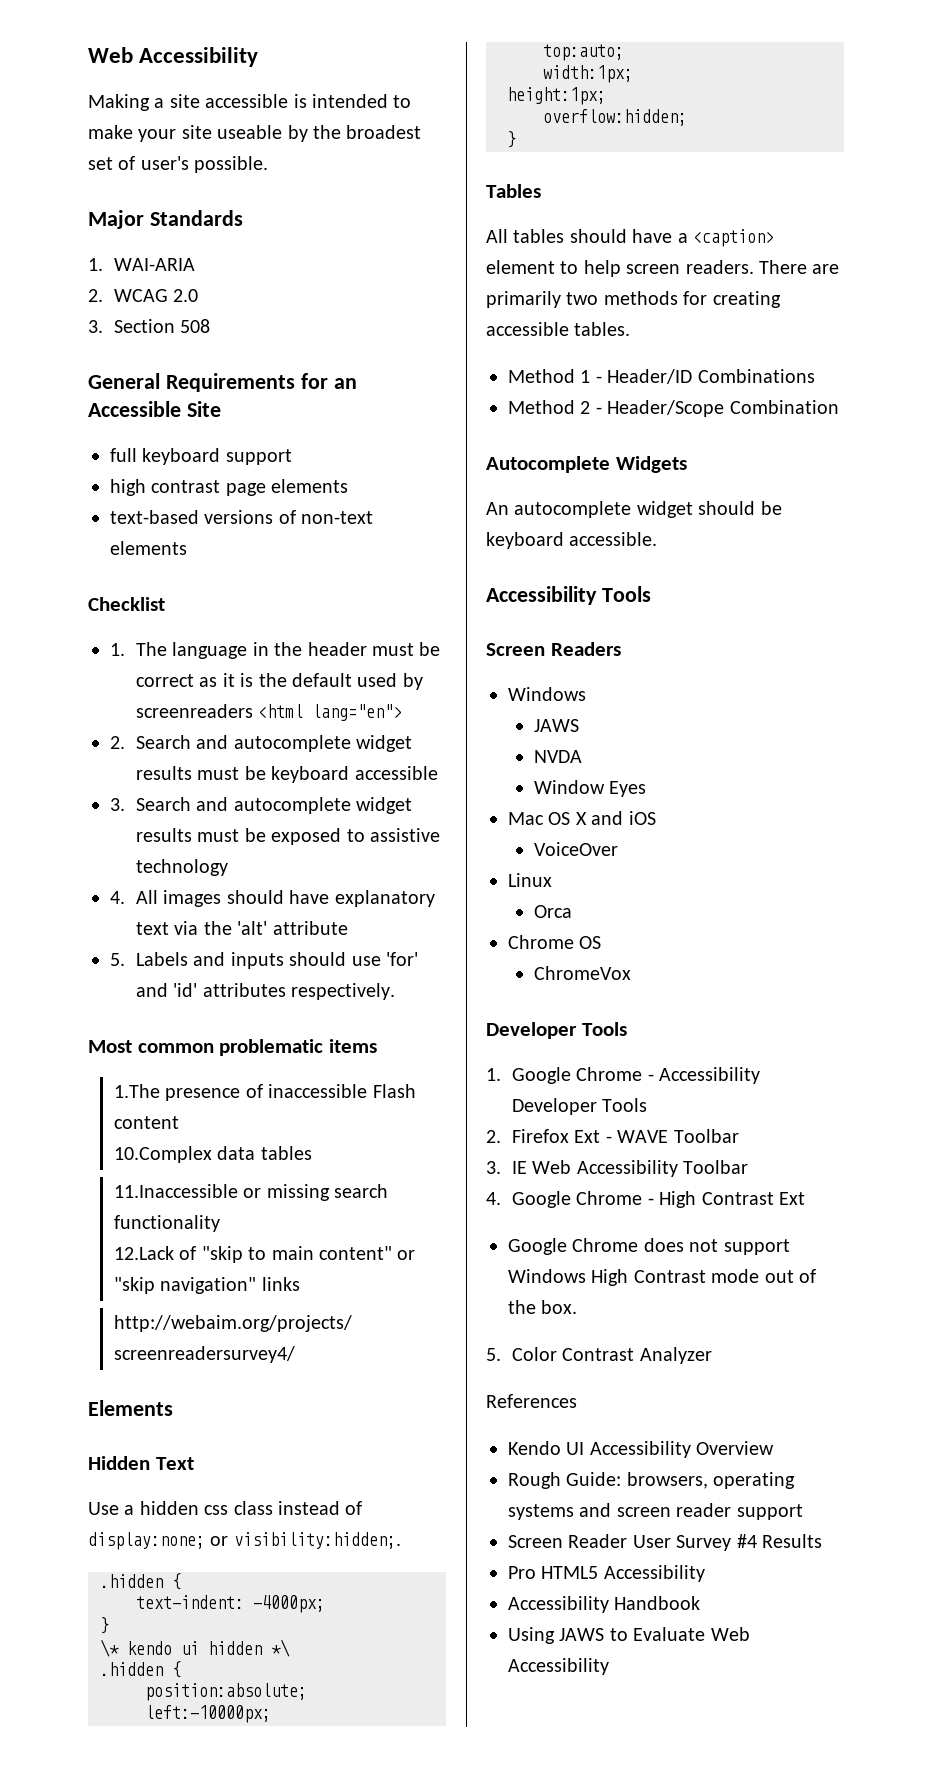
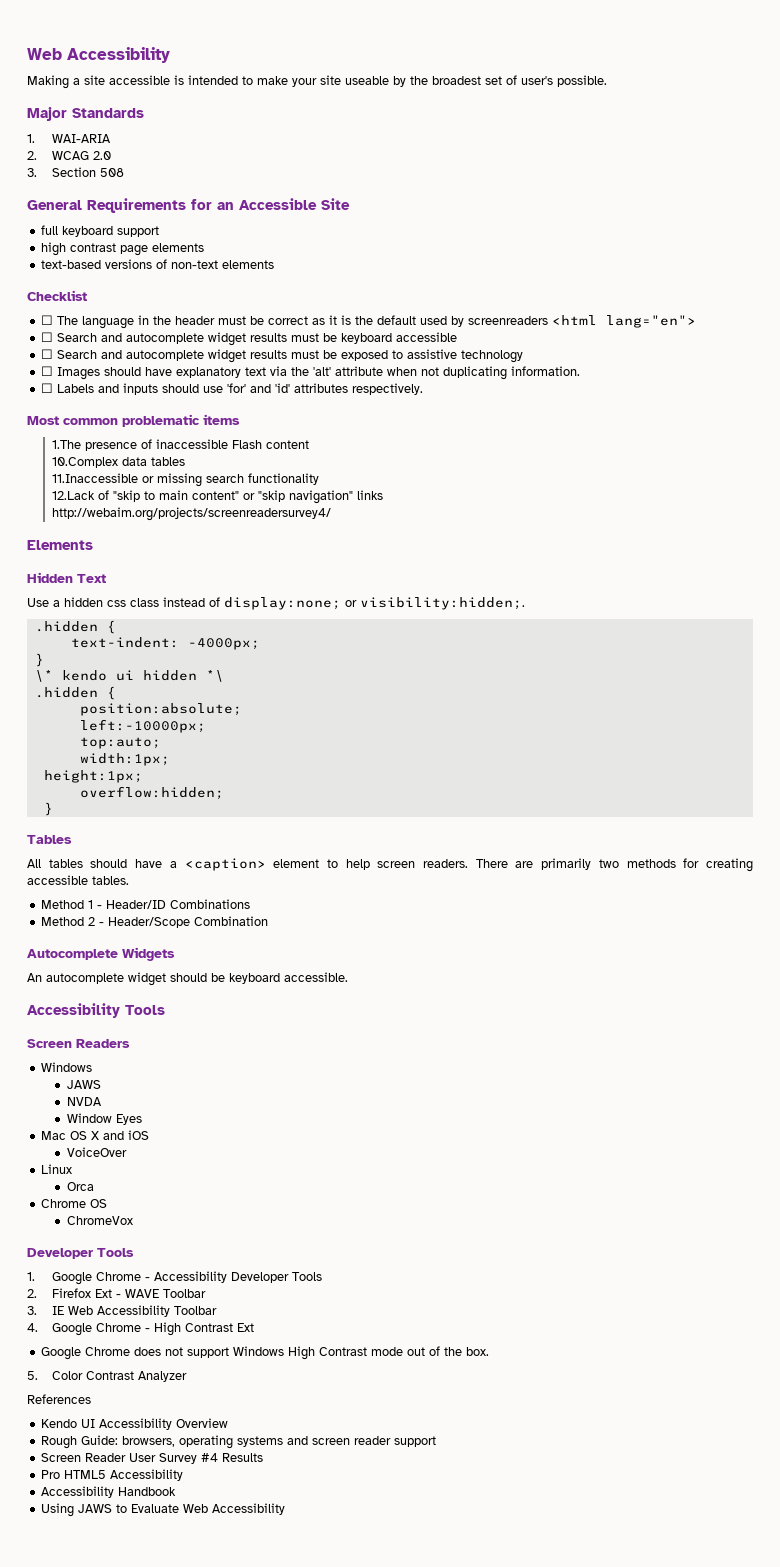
[110,643,125,656] 1. -> [41,315,54,325] ☐
[110,736,125,749] 2. -> [41,332,54,342] ☐
[110,798,125,811] 3. -> [41,349,54,359] ☐
[110,890,222,907] 4. All images -> [41,366,101,380] ☐ Images
[110,953,125,966] // 5. -> [387,366,581,380] [41,383,54,393] when not duplicating information. // ☐

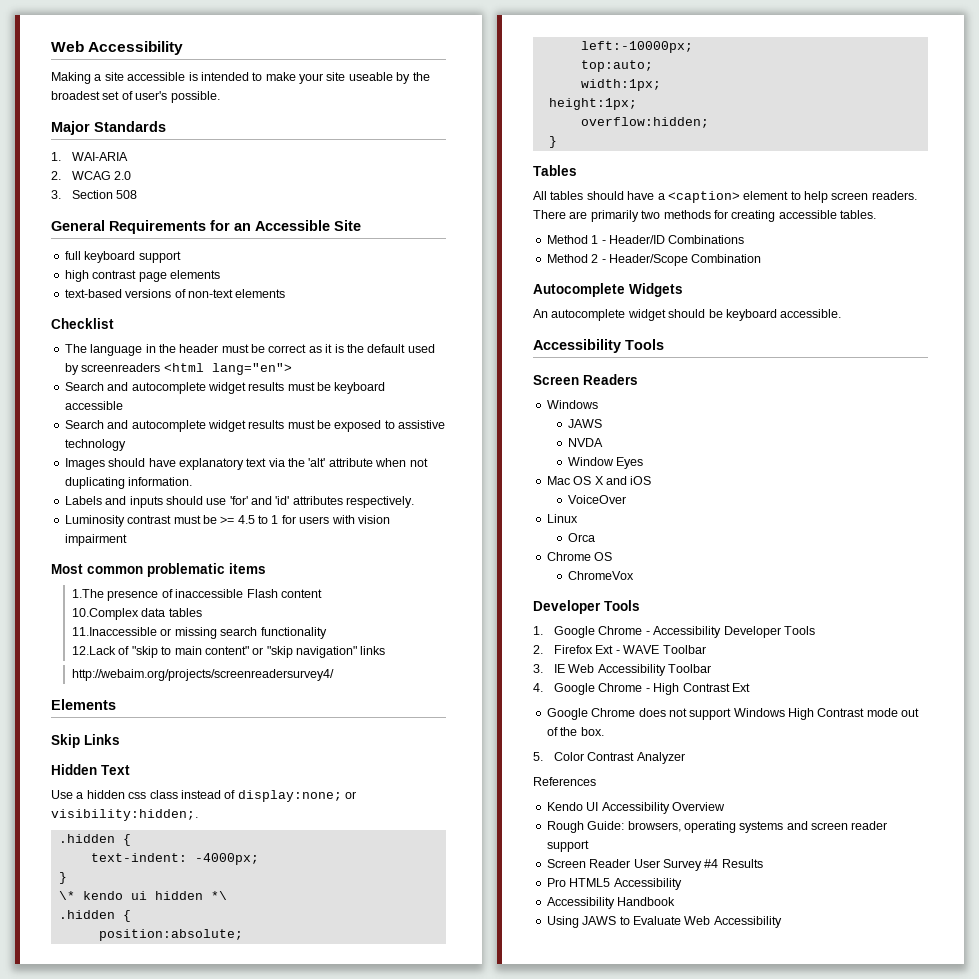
[41,315,54,325] ☐ -> (114, 323) none
[41,332,54,342] ☐ -> (292, 369) none
[41,349,54,359] ☐ -> (123, 405) none
[41,366,54,376] ☐ -> (126, 445) none
[41,383,54,393] ☐ -> (193, 481) none
(424, 389) none -> [64,515,390,527] [64,534,127,546] // Luminosity contrast must be >= 4.5 to 1 for users with vision impairment
(93, 545) none -> [51,734,120,748] // Skip Links

